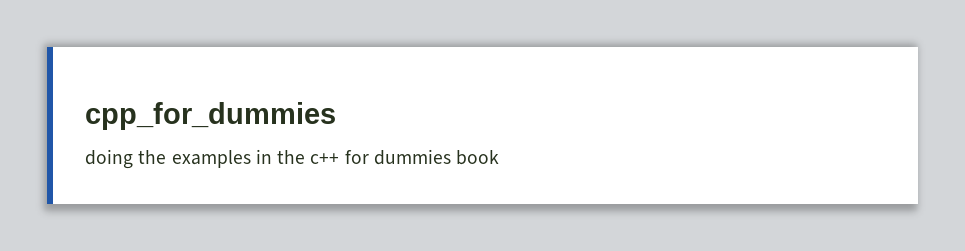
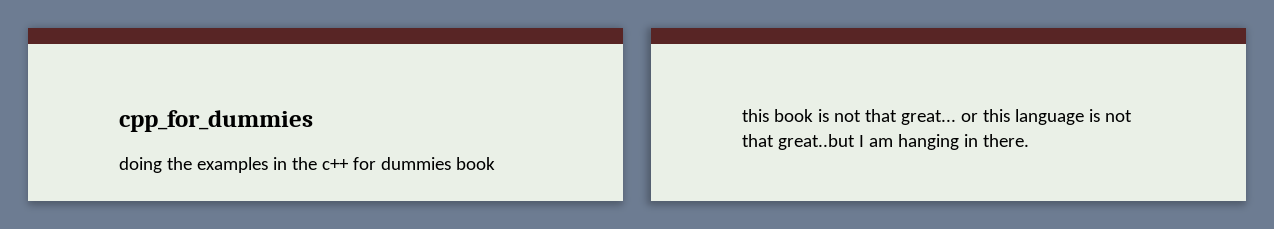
(500, 157) none -> [742,109,1132,125] [742,134,1029,150] // this book is not that great... or this language is not that great..but I am hanging in there.

